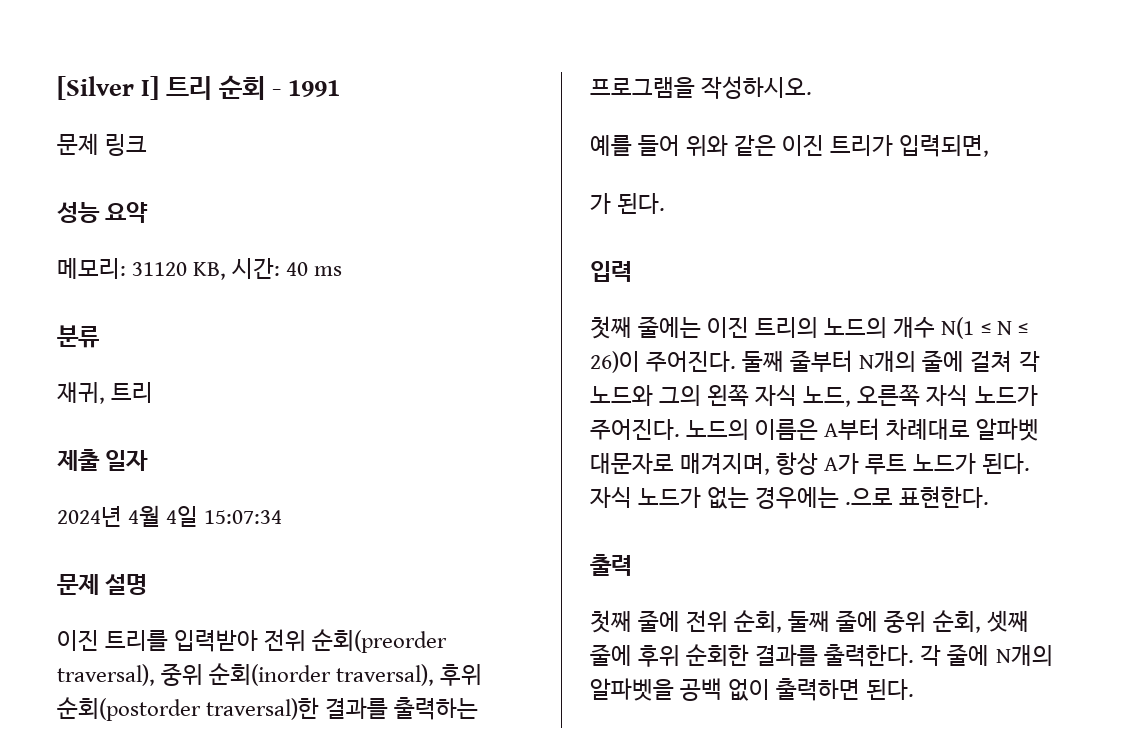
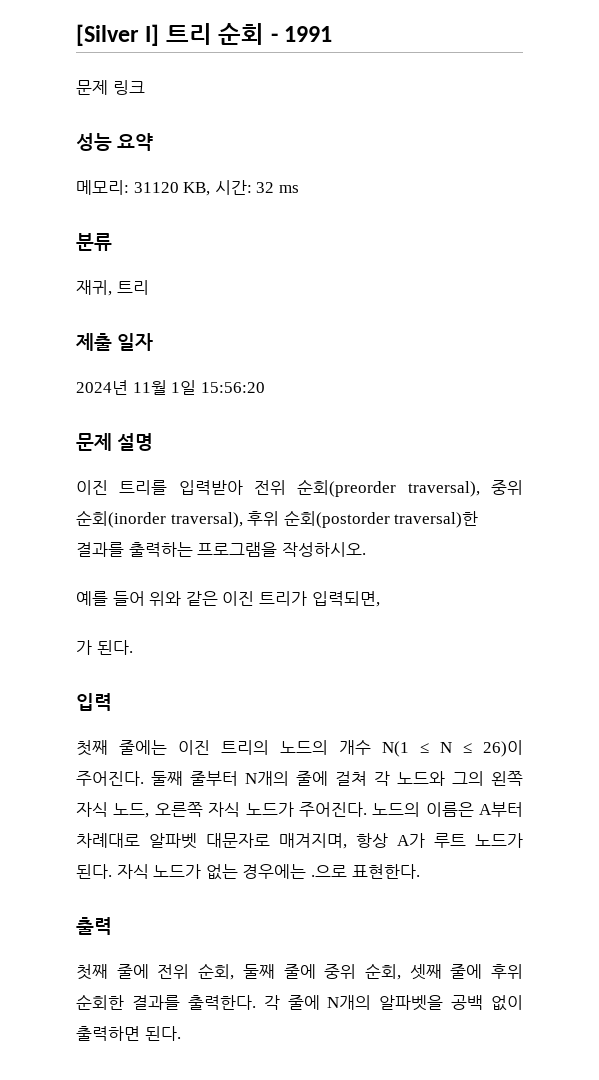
[286,262,309,276] 40 -> [256,182,275,193] 32
[128,505,283,527] 4월 4일 15:07:34 -> [132,380,265,395] 11월 1일 15:56:20

